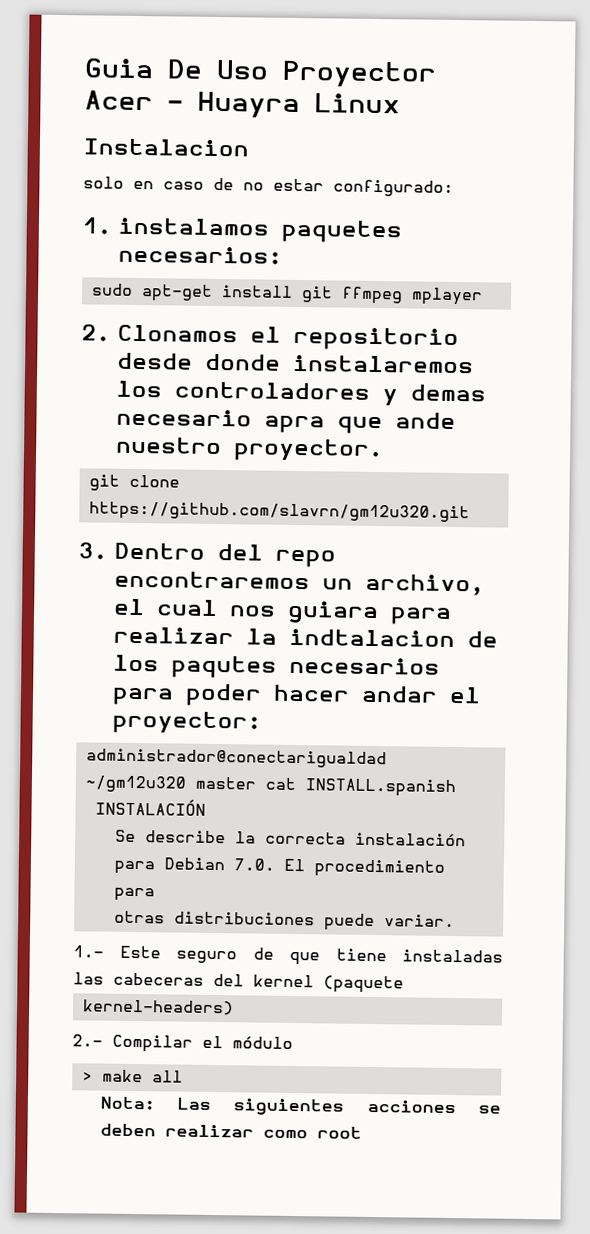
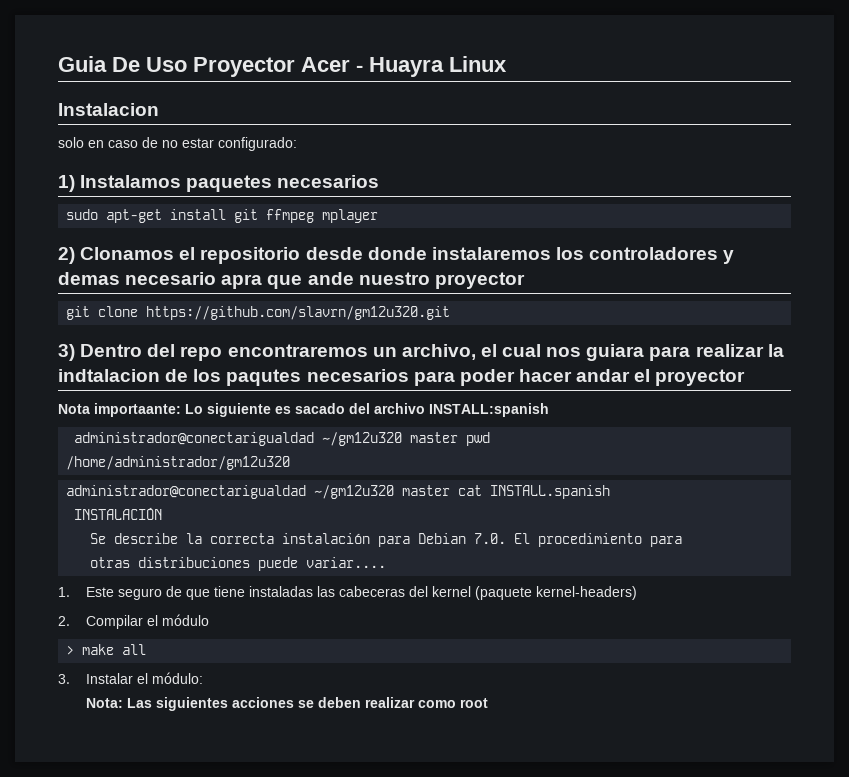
[82,217,402,244] [118,245,282,265] 1. instalamos paquetes necesarios: -> [58,175,380,192] 1) Instalamos paquetes necesarios
[81,324,110,342] 2. -> [58,247,75,264] 2)
[233,438,383,463] proyector. -> [434,272,525,289] proyector
[78,542,107,560] 3. -> [58,344,75,361] 3)
[112,710,261,735] proyector: -> [655,369,746,386] [58,403,549,417] [74,432,491,446] [66,456,291,470] proyector // Nota importaante: Lo siguiente es sacado del archivo INSTALL:spanish // administrador@conectarigualdad ~/gm12u320 master pwd // /home/administrador/gm12u320
[383,914,455,928] [73,945,104,958] variar. // 1.- -> [306,557,387,568] [58,587,70,597] variar.... // 1.
(404, 984) // -> (532, 593) none
[72,1034,103,1047] 2.- -> [58,616,70,626] 2.
(183, 1076) none -> [58,672,203,684] // 3. Instalar el módulo:

